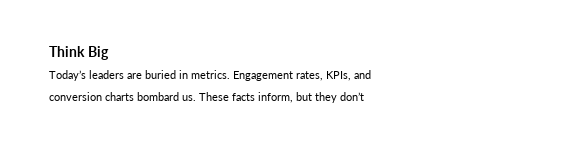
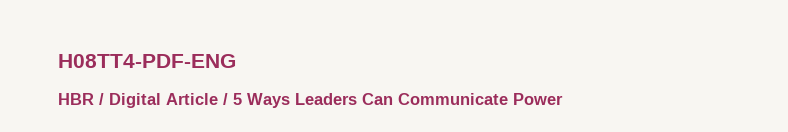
[49,46,109,60] [49,70,371,81] [49,92,364,103] Think Big // Today’s leaders are buried in metrics. Engagement rates, KPIs, and // conversion charts bombard us. These facts inform, but they don’t -> [58,54,236,68] [58,93,563,108] H08TT4-PDF-ENG // HBR / Digital Article / 5 Ways Leaders Can Communicate Power

